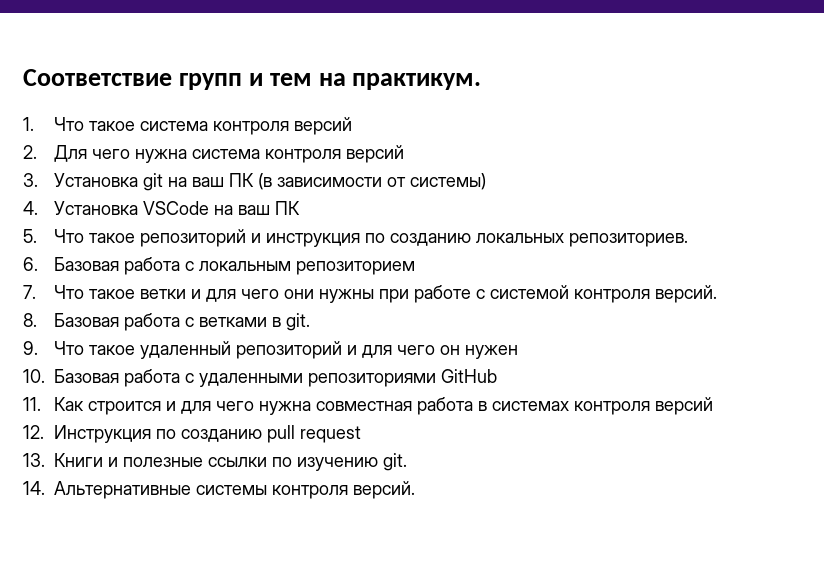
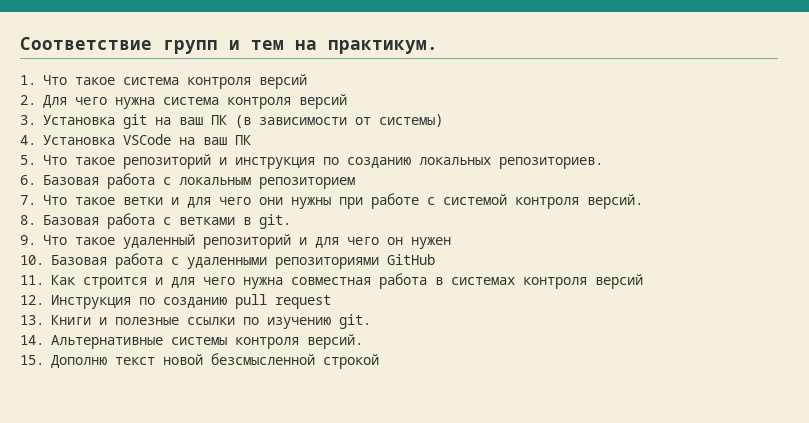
(416, 490) none -> [20,353,379,369] // 15. Дополню текст новой безсмысленной строкой

